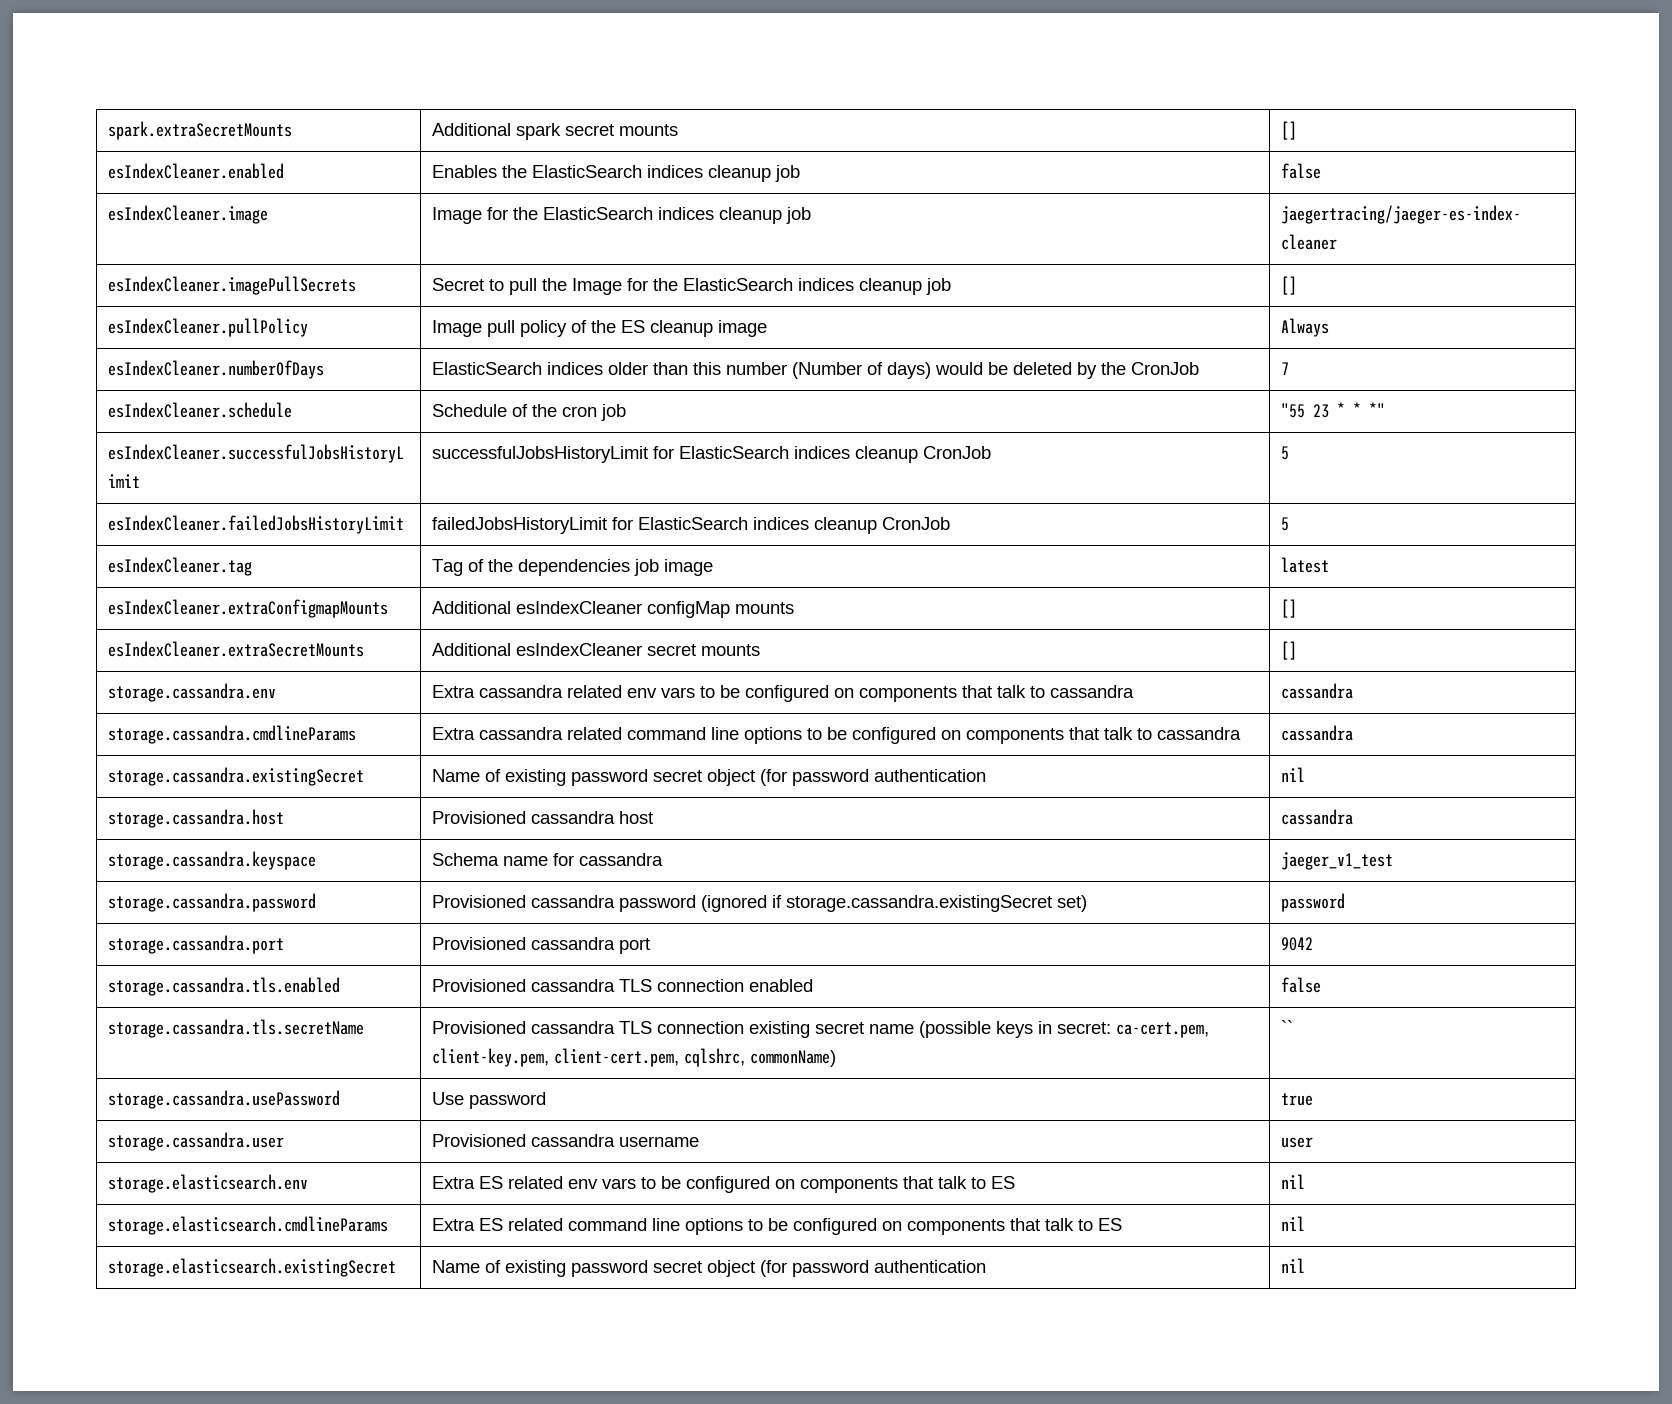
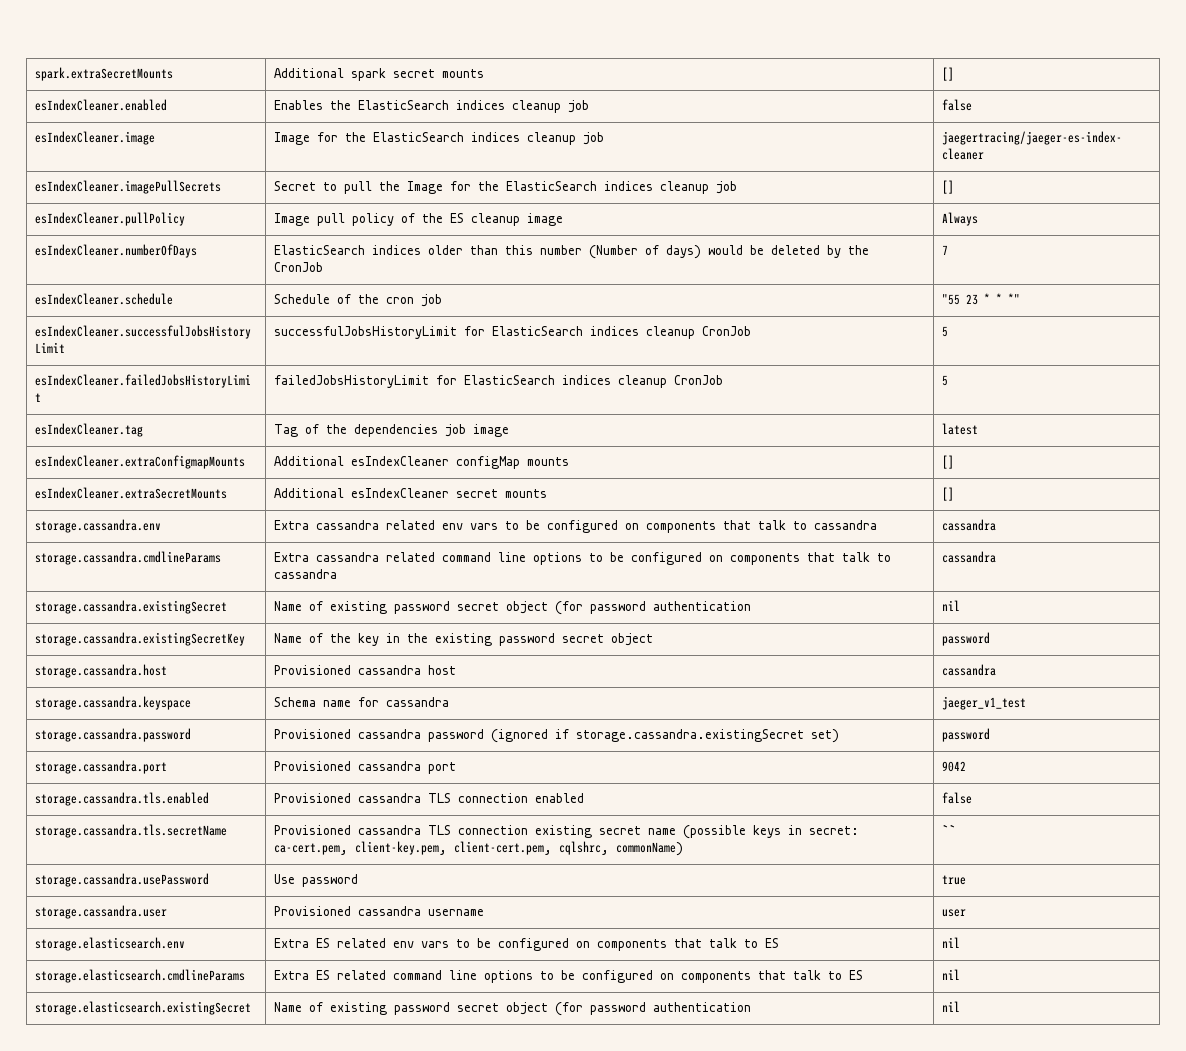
(1305, 774) none -> [35,632,246,646] [274,633,654,646] [942,632,991,646] // storage.cassandra.existingSecretKey | Name of the key in the existing password secret object | password

